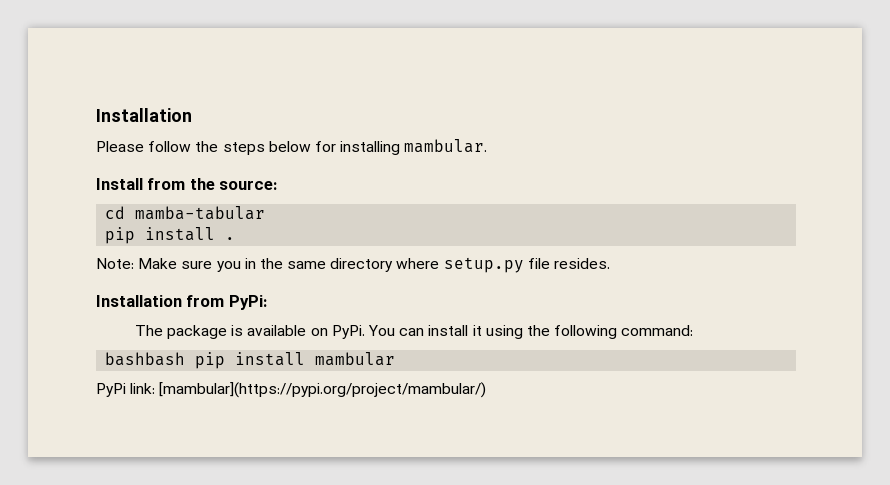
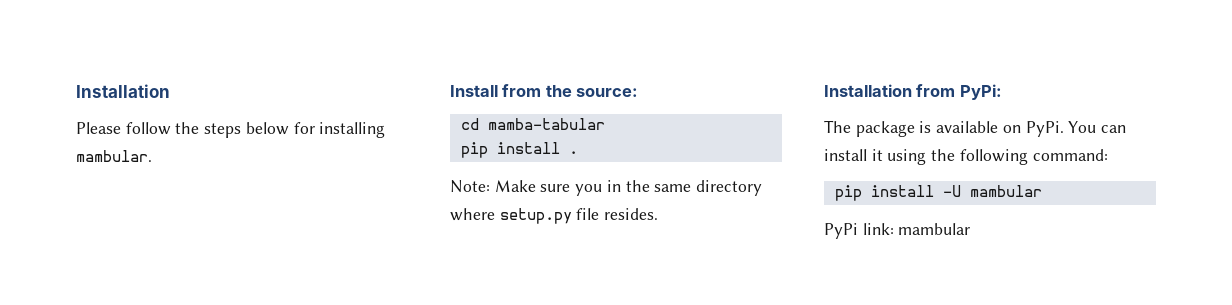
[105,352,306,369] bashbash pip install -> [834,185,961,201] pip install -U
[159,382,487,398] [mambular](https://pypi.org/project/mambular/) -> [898,223,971,235] mambular

